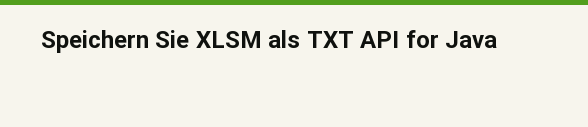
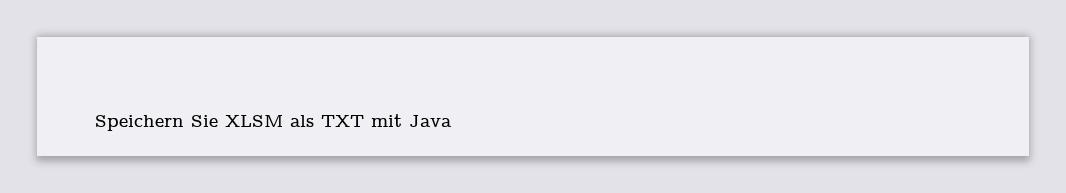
[360,30,439,48] API for -> [371,114,402,127] mit

